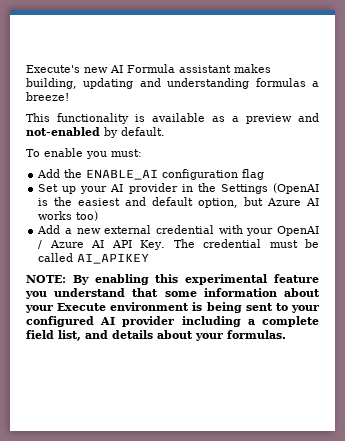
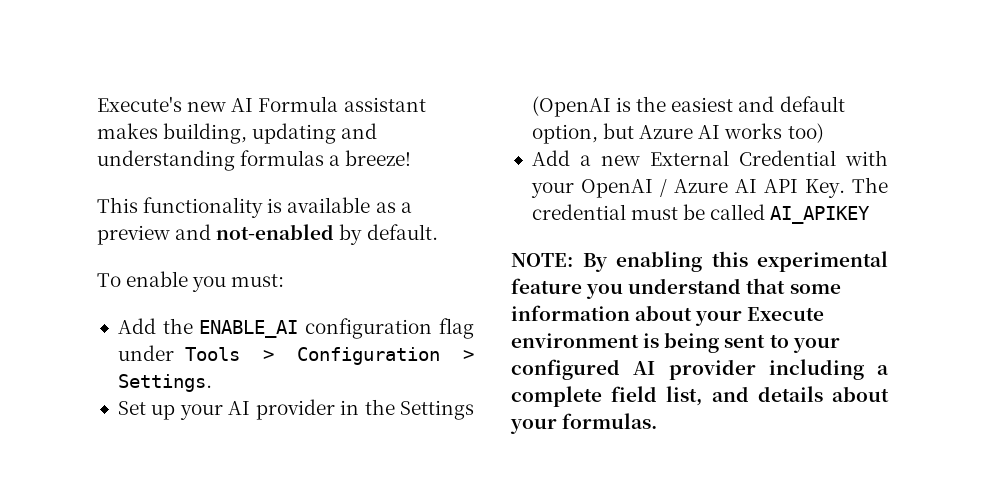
(265, 174) none -> [117,345,475,365] [117,374,212,392] under Tools > Configuration > Settings.
[104,225,214,234] external credential -> [649,150,836,166] External Credential

